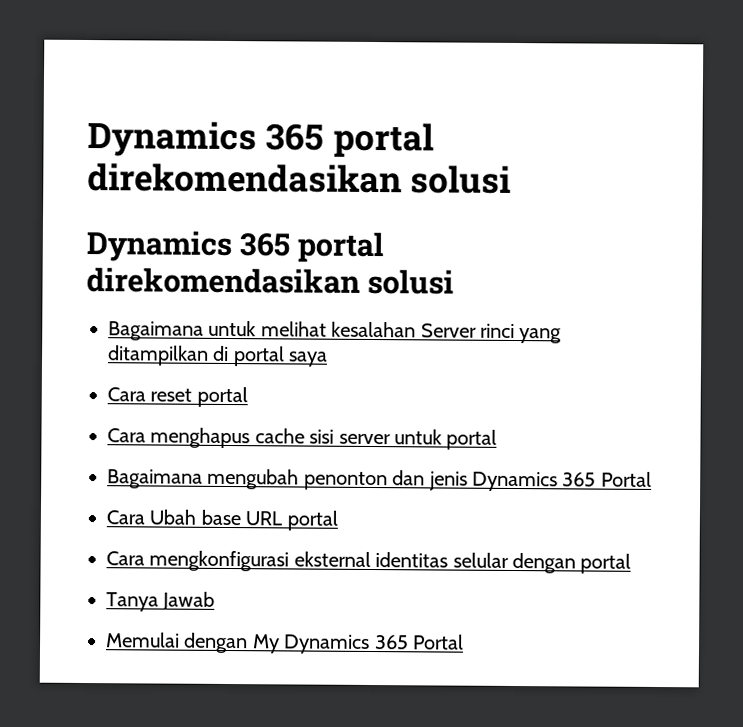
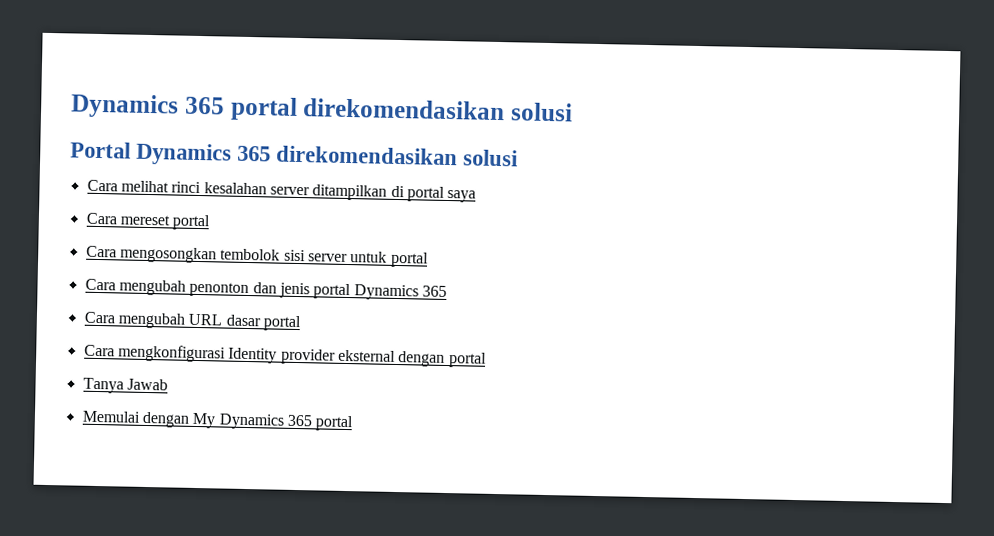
[87,121,434,159] [87,163,512,194] [86,230,385,264] [86,267,455,295] [108,320,563,344] Dynamics 365 portal direkomendasikan solusi // Dynamics 365 portal direkomendasikan solusi // Bagaimana untuk melihat kesalahan Server rinci yang -> [70,93,573,122] [70,141,519,167] [86,179,310,196] Dynamics 365 portal direkomendasikan solusi // Portal Dynamics 365 direkomendasikan solusi // Cara melihat rinci kesalahan server
[150,386,248,408] [107,427,305,449] reset portal // Cara menghapus cache -> [119,214,212,231] [85,245,281,264] mereset portal // Cara mengosongkan tembolok
[107,469,203,489] Bagaimana -> [84,278,116,291] Cara
[471,471,652,492] [106,509,283,526] Dynamics 365 Portal // Cara Ubah base URL -> [313,283,447,301] [83,311,262,329] portal Dynamics 365 // Cara mengubah URL dasar
[293,551,509,568] eksternal identitas selular -> [228,347,396,365] Identity provider eksternal
[413,634,464,650] Portal -> [315,415,354,432] portal

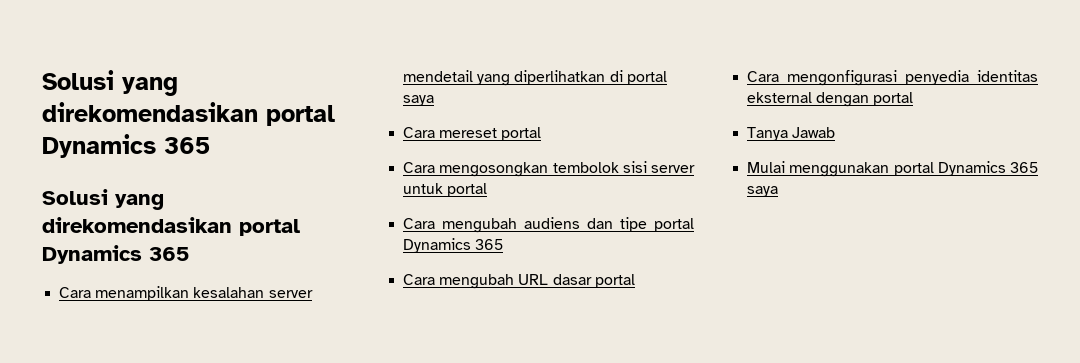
[70,93,573,122] [70,141,519,167] [86,179,388,201] Dynamics 365 portal direkomendasikan solusi // Portal Dynamics 365 direkomendasikan solusi // Cara melihat rinci kesalahan server ditampilkan -> [42,70,178,96] [42,102,335,126] [42,134,210,158] [42,189,164,210] [42,217,300,236] [42,245,189,264] [59,286,313,301] [403,70,606,86] Solusi yang direkomendasikan portal Dynamics 365 // Solusi yang direkomendasikan portal Dynamics 365 // Cara menampilkan kesalahan server mendetail yang diperlihatkan
[189,281,310,299] penonton dan jenis -> [524,217,648,232] audiens dan tipe
[117,344,336,365] mengkonfigurasi Identity provider -> [787,70,1038,86] mengonfigurasi penyedia identitas
[81,410,354,432] Memulai dengan My Dynamics 365 portal -> [747,161,1038,177] [747,186,779,197] Mulai menggunakan portal Dynamics 365 saya

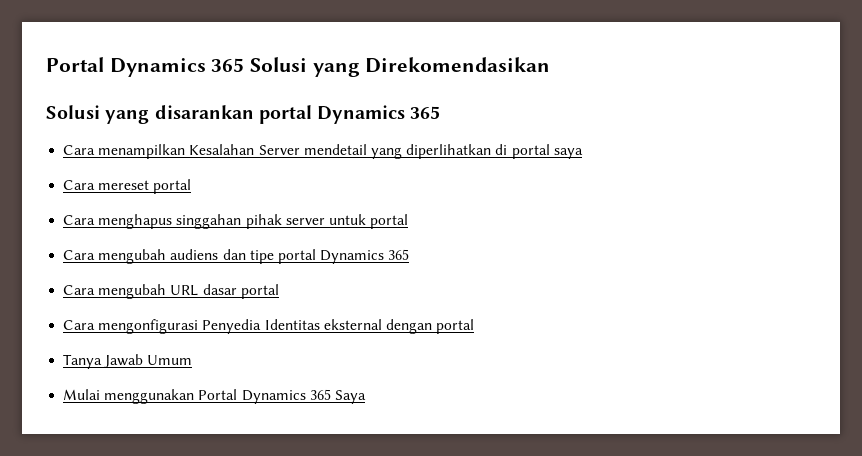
[42,70,178,96] [42,102,335,126] [42,134,210,158] [42,189,164,210] [42,217,232,233] Solusi yang direkomendasikan portal Dynamics 365 // Solusi yang direkomendasikan -> [46,57,551,77] [46,105,254,124] Portal Dynamics 365 Solusi yang Direkomendasikan // Solusi yang disarankan
[193,287,313,298] kesalahan server -> [189,144,300,155] Kesalahan Server
[439,161,647,177] mengosongkan tembolok sisi -> [98,214,282,229] menghapus singgahan pihak
[905,70,1038,85] penyedia identitas -> [202,319,320,334] Penyedia Identitas
(836, 132) none -> [147,355,193,365] Umum
[893,161,1038,176] [747,186,779,197] portal Dynamics 365 saya -> [198,389,366,404] Portal Dynamics 365 Saya

